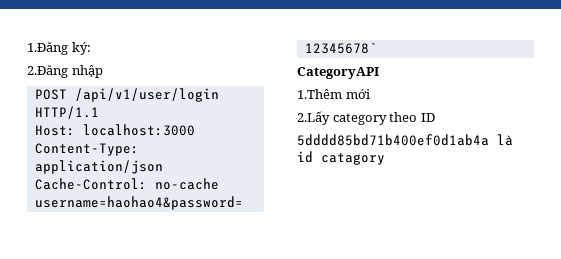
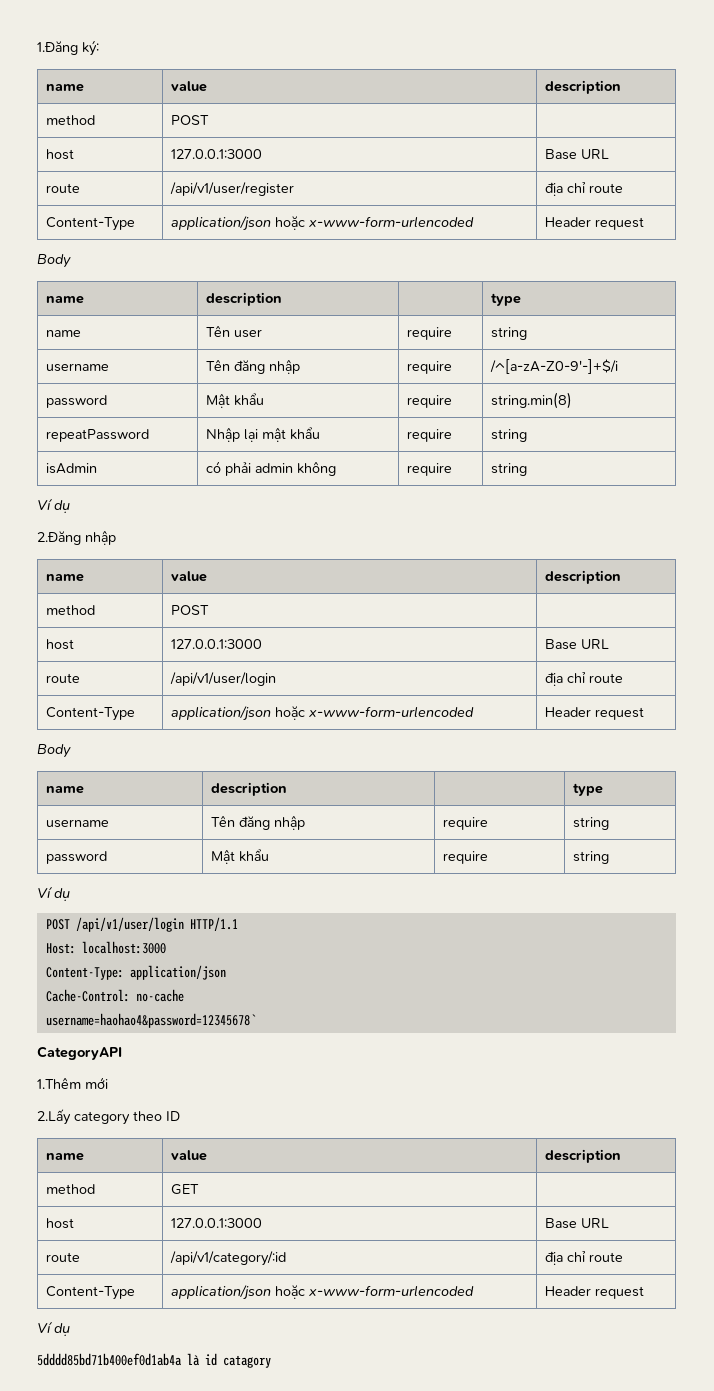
[27,64,103,78] // 2.Đăng nhập -> [45,84,84,92] [170,81,207,92] [544,80,621,94] [45,115,95,125] [170,115,209,125] [45,149,74,160] [170,149,262,159] [544,149,609,160] [45,183,80,193] [169,182,294,196] [544,182,623,196] [45,217,135,231] [170,216,474,231] [544,217,644,230] [37,254,71,268] [45,296,84,304] [205,292,282,306] [490,293,521,306] [45,330,81,337] [205,326,262,338] [406,327,452,340] [490,327,527,340] [45,363,109,372] [205,360,300,374] [406,361,452,374] [489,359,618,374] [45,395,107,408] [205,393,264,408] [406,395,452,408] [490,392,572,409] [45,429,149,442] [205,427,320,442] [406,429,452,442] [490,429,527,442] [45,463,97,474] [205,461,336,476] [406,463,452,476] [490,463,527,476] [37,498,70,513] [37,531,116,545] [45,574,84,582] [170,571,207,582] [544,570,621,584] [45,605,95,615] [170,605,209,615] [45,639,74,650] [170,639,262,649] [544,639,609,650] [45,673,80,683] [169,672,276,686] [544,672,623,686] [45,707,135,721] [170,706,474,721] [544,707,644,720] [37,744,71,758] [45,786,84,794] [210,782,287,796] [572,783,603,796] [45,819,109,828] [210,816,305,830] [442,817,488,830] [572,817,609,830] [45,851,107,864] [210,849,269,864] [442,851,488,864] [572,851,609,864] [37,886,70,901] // name | value | description // method | POST | // host | 127.0.0.1:3000 | Base URL // route | /api/v1/user/register | địa chỉ route // Content-Type | application/json hoặc x-www-form-urlencoded | Header request // Body // name | description | | type // name | Tên user | require | string // username | Tên đăng nhập | require | /^[a-zA-Z0-9'-]+$/i // password | Mật khẩu | require | string.min(8) // repeatPassword | Nhập lại mật khẩu | require | string // isAdmin | có phải admin không | require | string // Ví dụ // 2.Đăng nhập // name | value | description // method | POST | // host | 127.0.0.1:3000 | Base URL // route | /api/v1/user/login | địa chỉ route // Content-Type | application/json hoặc x-www-form-urlencoded | Header request // Body // name | description | | type // username | Tên đăng nhập | require | string // password | Mật khẩu | require | string // Ví dụ
(435, 117) none -> [45,1153,84,1161] [170,1150,207,1161] [544,1149,621,1163] [45,1184,95,1194] [170,1184,199,1195] [45,1218,74,1229] [170,1218,262,1228] [544,1218,609,1229] [45,1252,80,1262] [169,1251,286,1266] [544,1251,623,1265] [45,1286,135,1300] [170,1285,474,1300] [544,1286,644,1299] [37,1321,70,1336] // name | value | description // method | GET | // host | 127.0.0.1:3000 | Base URL // route | /api/v1/category/:id | địa chỉ route // Content-Type | application/json hoặc x-www-form-urlencoded | Header request // Ví dụ

